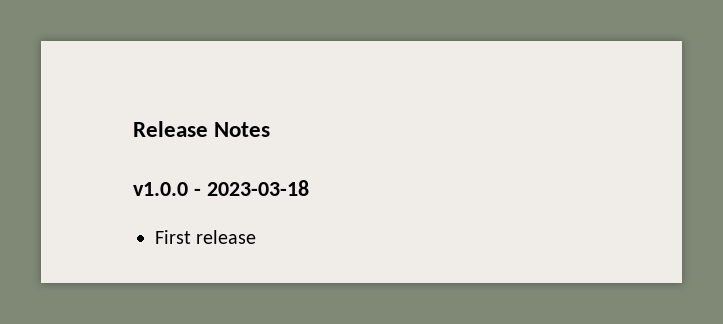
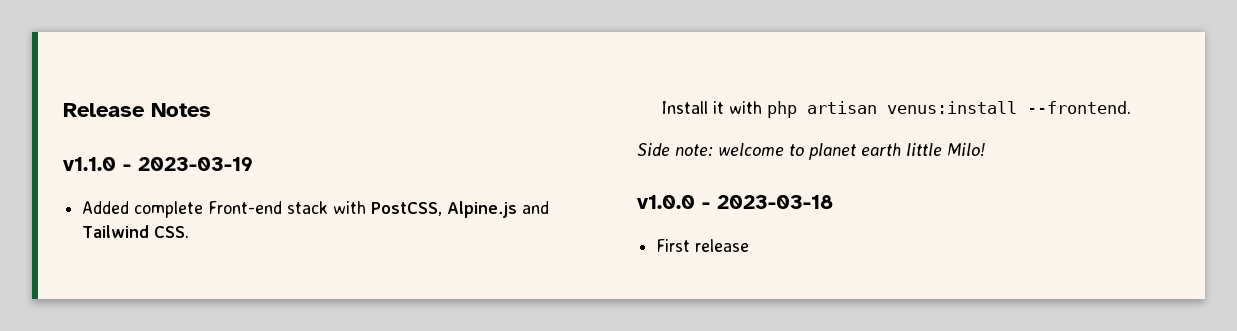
(271, 129) none -> [63,157,253,171] [82,201,550,218] [82,225,190,238] [662,101,1132,118] [637,143,985,160] // v1.1.0 - 2023-03-19 // Added complete Front-end stack with PostCSS, Alpine.js and Tailwind CSS. // Install it with php artisan venus:install --frontend. // Side note: welcome to planet earth little Milo!

